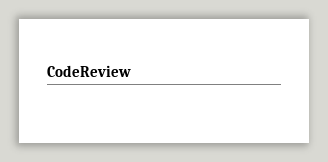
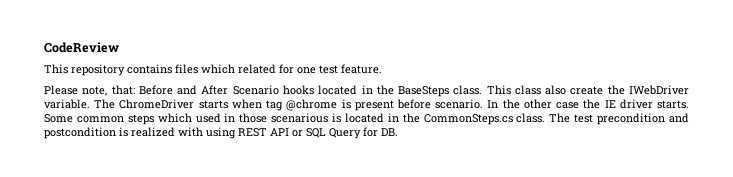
(131, 71) none -> [44,64,382,76] [44,85,689,97] [44,99,689,111] [44,113,689,125] [44,127,398,139] // This repository contains files which related for one test feature. // Please note, that: Before and After Scenario hooks located in the BaseSteps class. This class also create the IWebDriver variable. The ChromeDriver starts when tag @chrome is present before scenario. In the other case the IE driver starts. Some common steps which used in those scenarious is located in the CommonSteps.cs class. The test precondition and postcondition is realized with using REST API or SQL Query for DB.

